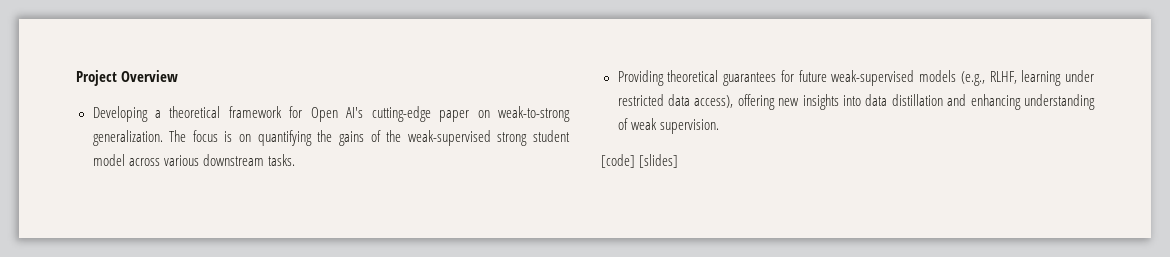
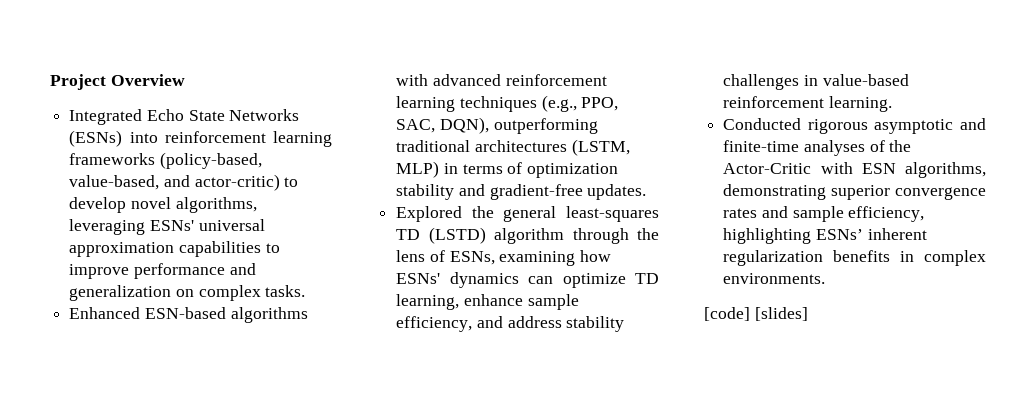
[92,106,570,122] [92,130,570,146] [92,154,295,166] [617,70,1094,86] [617,94,1095,110] [617,118,719,134] Developing a theoretical framework for Open AI's cutting-edge paper on weak-to-strong generalization. The focus is on quantifying the gains of the weak-supervised strong student model across various downstream tasks. // Providing theoretical guarantees for future weak-supervised models (e.g., RLHF, learning under restricted data access), offering new insights into data distillation and enhancing understanding of weak supervision. -> [69,109,300,125] [69,130,332,147] [69,152,262,169] [69,174,299,191] [69,197,257,213] [69,219,265,235] [69,241,280,257] [69,263,256,279] [69,285,306,301] [69,307,308,323] [396,74,607,86] [396,95,619,112] [396,117,598,134] [396,139,630,156] [396,161,619,178] [396,184,647,200] [396,206,659,222] [396,227,659,244] [396,250,612,266] [396,272,659,288] [396,294,579,310] [396,316,625,332] [723,74,909,90] [723,96,892,112] [723,118,986,134] [723,140,912,156] [723,162,986,178] [723,184,986,200] [723,206,925,222] [723,228,927,244] [723,250,986,266] [723,273,826,284] Integrated Echo State Networks (ESNs) into reinforcement learning frameworks (policy-based, value-based, and actor-critic) to develop novel algorithms, leveraging ESNs' universal approximation capabilities to improve performance and generalization on complex tasks. // Enhanced ESN-based algorithms with advanced reinforcement learning techniques (e.g., PPO, SAC, DQN), outperforming traditional architectures (LSTM, MLP) in terms of optimization stability and gradient-free updates. // Explored the general least-squares TD (LSTD) algorithm through the lens of ESNs, examining how ESNs' dynamics can optimize TD learning, enhance sample efficiency, and address stability challenges in value-based reinforcement learning. // Conducted rigorous asymptotic and finite-time analyses of the Actor-Critic with ESN algorithms, demonstrating superior convergence rates and sample efficiency, highlighting ESNs’ inherent regularization benefits in complex environments.

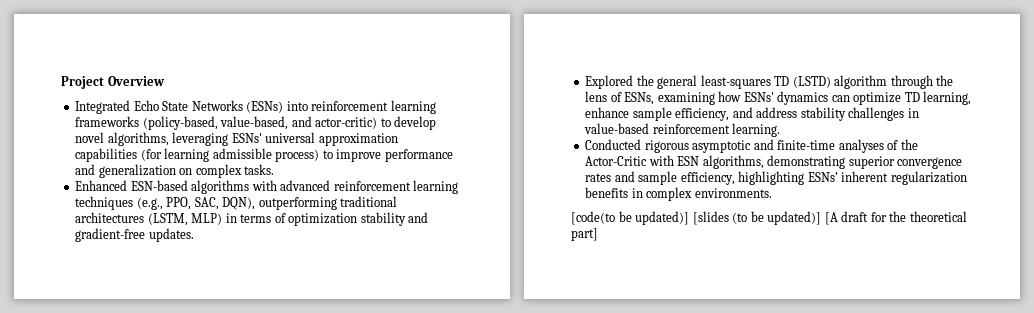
(261, 249) none -> [140,148,320,162] (for learning admissible process)
[704,307,808,321] [code] [slides] -> [571,211,967,225] [571,228,598,241] [code(to be updated)] [slides (to be updated)] [A draft for the theoretical part]

